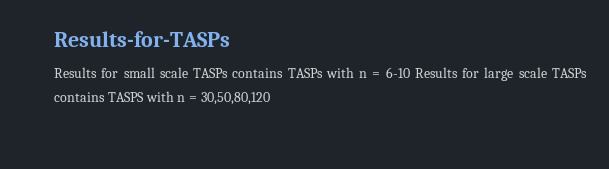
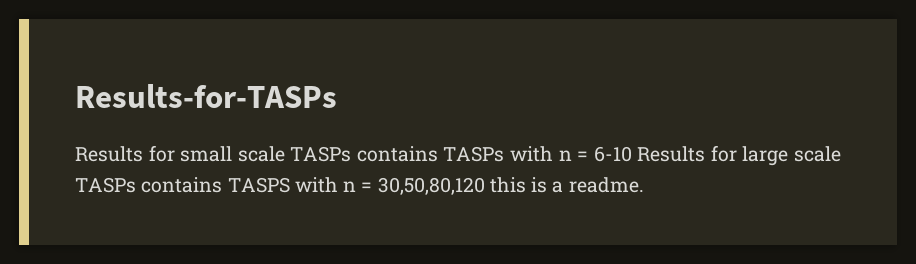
(270, 98) none -> [489,177,644,193] this is a readme.

